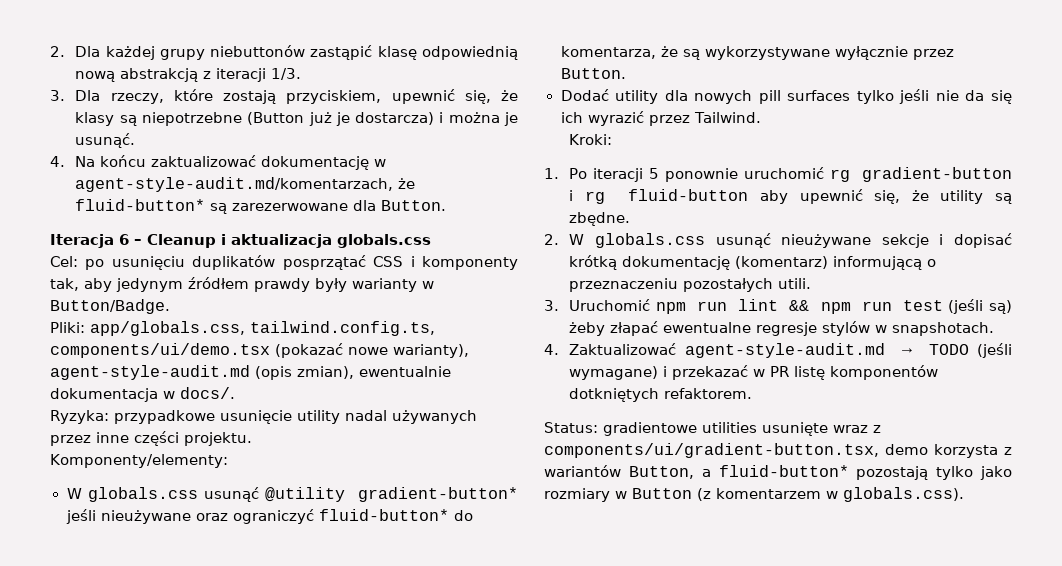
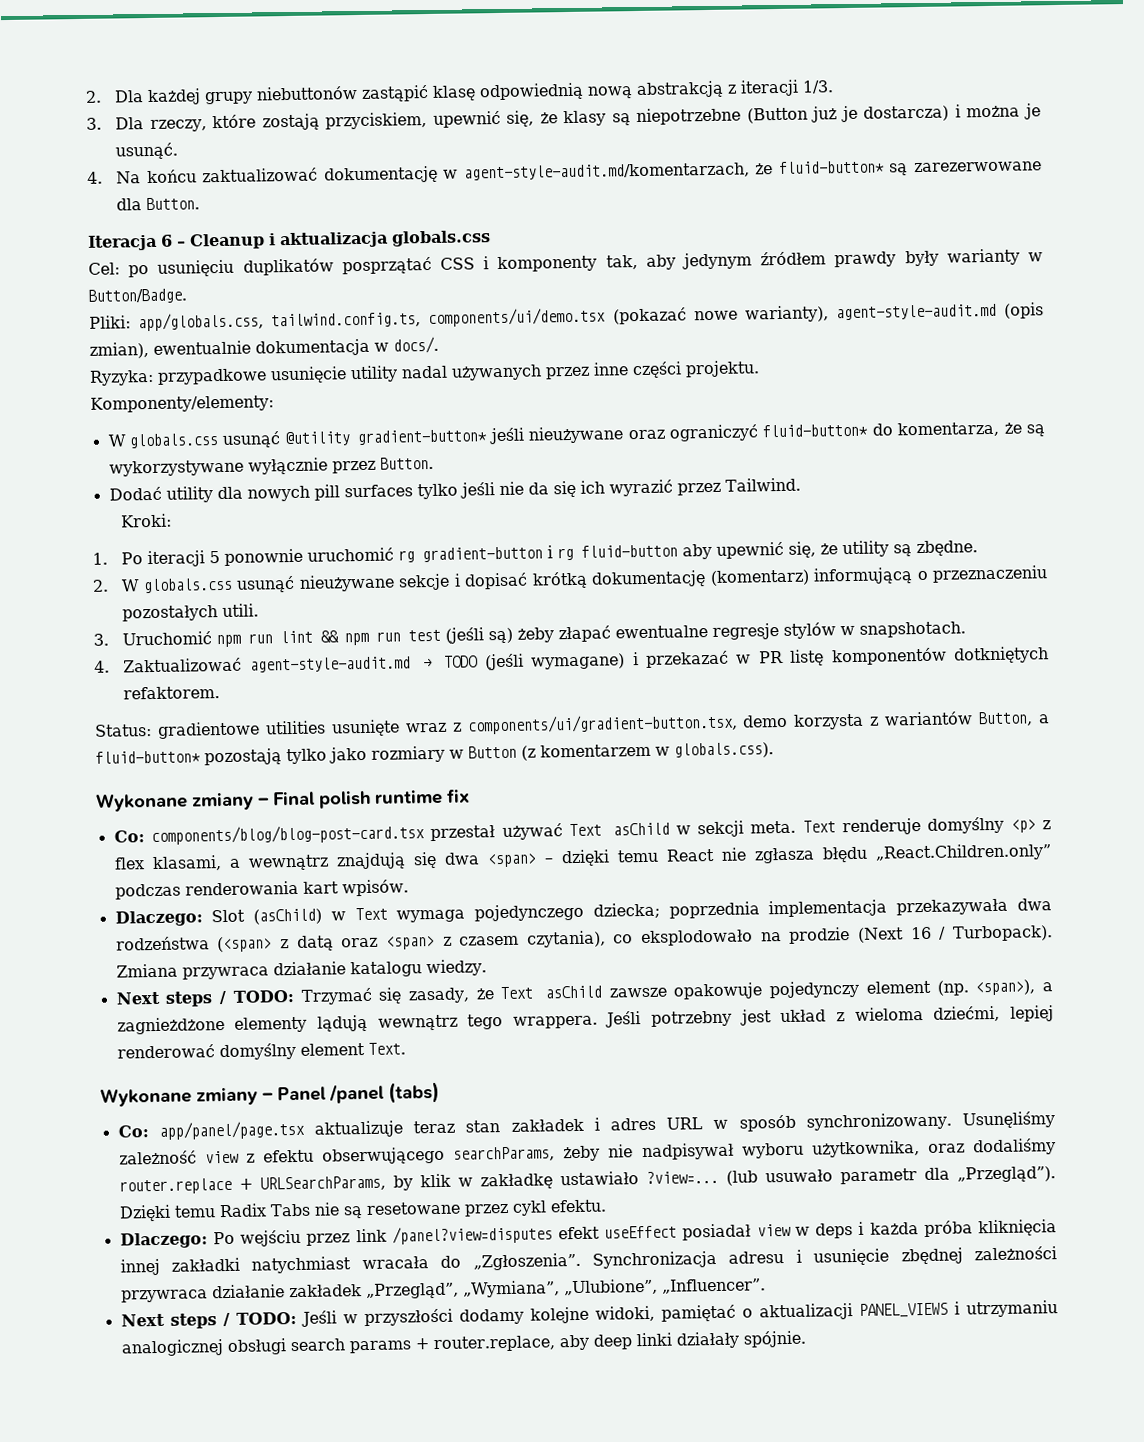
(964, 494) none -> [95,788,470,812] [113,816,1051,846] [113,843,1052,872] [114,879,409,900] [114,898,1052,927] [115,925,1053,953] [115,959,487,980] [115,979,1053,1007] [116,1005,1054,1035] [116,1042,406,1061] [100,1081,440,1107] [117,1111,1055,1140] [118,1138,1056,1165] [118,1166,1056,1195] [118,1199,607,1222] [119,1219,1058,1249] [119,1246,1057,1276] [120,1278,766,1303] [120,1300,1058,1329] [120,1330,806,1357] // Wykonane zmiany – Final polish runtime fix // Co: components/blog/blog-post-card.tsx przestał używać Text asChild w sekcji meta. Text renderuje domyślny <p> z flex klasami, a wewnątrz znajdują się dwa <span> – dzięki temu React nie zgłasza błędu „React.Children.only” podczas renderowania kart wpisów. // Dlaczego: Slot (asChild) w Text wymaga pojedynczego dziecka; poprzednia implementacja przekazywała dwa rodzeństwa (<span> z datą oraz <span> z czasem czytania), co eksplodowało na prodzie (Next 16 / Turbopack). Zmiana przywraca działanie katalogu wiedzy. // Next steps / TODO: Trzymać się zasady, że Text asChild zawsze opakowuje pojedynczy element (np. <span>), a zagnieżdżone elementy lądują wewnątrz tego wrappera. Jeśli potrzebny jest układ z wieloma dziećmi, lepiej renderować domyślny element Text. // Wykonane zmiany – Panel /panel (tabs) // Co: app/panel/page.tsx aktualizuje teraz stan zakładek i adres URL w sposób synchronizowany. Usunęliśmy zależność view z efektu obserwującego searchParams, żeby nie nadpisywał wyboru użytkownika, oraz dodaliśmy router.replace + URLSearchParams, by klik w zakładkę ustawiało ?view=... (lub usuwało parametr dla „Przegląd”). Dzięki temu Radix Tabs nie są resetowane przez cykl efektu. // Dlaczego: Po wejściu przez link /panel?view=disputes efekt useEffect posiadał view w deps i każda próba kliknięcia innej zakładki natychmiast wracała do „Zgłoszenia”. Synchronizacja adresu i usunięcie zbędnej zależności przywraca działanie zakładek „Przegląd”, „Wymiana”, „Ulubione”, „Influencer”. // Next steps / TODO: Jeśli w przyszłości dodamy kolejne widoki, pamiętać o aktualizacji PANEL_VIEWS i utrzymaniu analogicznej obsługi search params + router.replace, aby deep linki działały spójnie.

